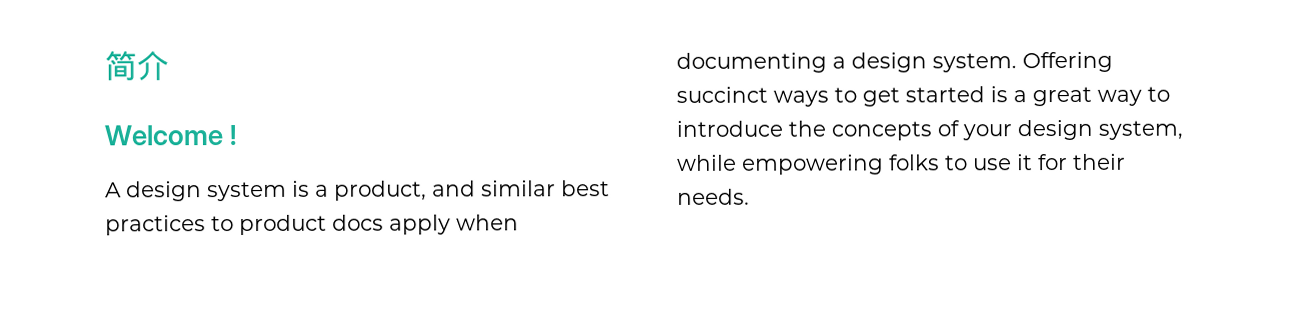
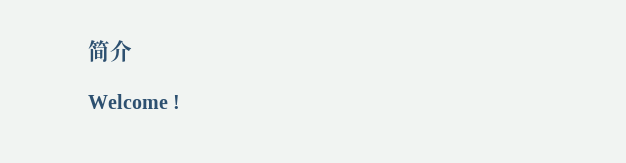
[105,180,610,202] [105,214,519,236] [676,51,1113,73] [676,86,1170,107] [676,119,1183,141] [676,153,1126,175] [677,188,750,205] // A design system is a product, and similar best practices to product docs apply when documenting a design system. Offering succinct ways to get started is a great way to introduce the concepts of your design system, while empowering folks to use it for their needs. -> (181, 102) none

